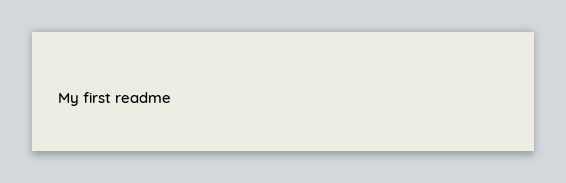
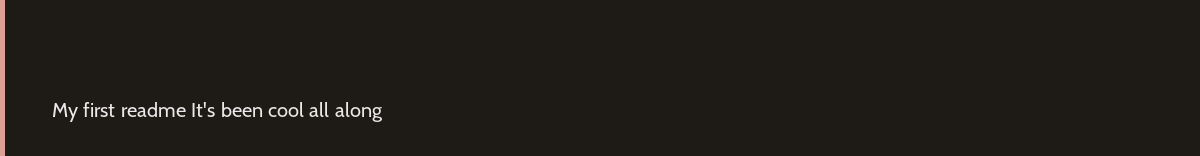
(172, 97) none -> [191,102,383,122] It's been cool all along

